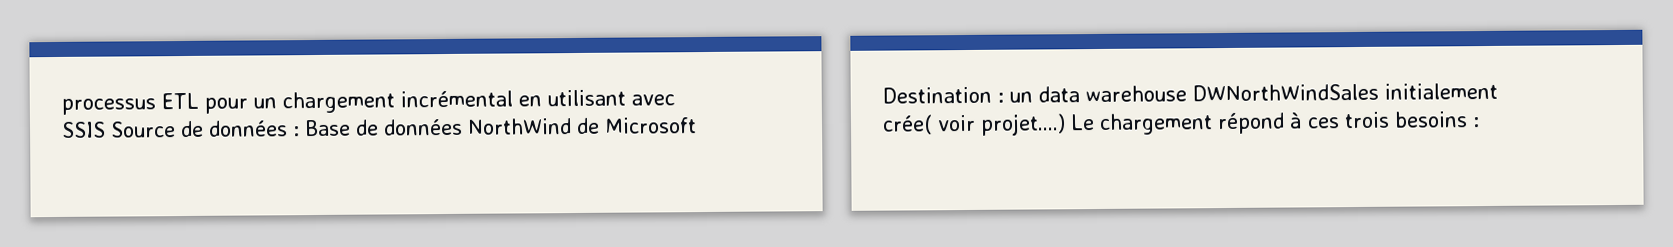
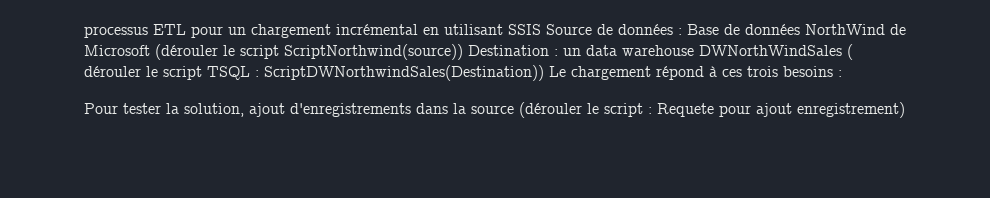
[631,94,675,106] avec -> (503, 29) none
(697, 125) none -> [155,44,463,60] (dérouler le script ScriptNorthwind(source))
[1384,82,1498,100] [882,113,1066,136] initialement crée( voir projet....) -> [847,44,853,60] [84,65,544,81] ( dérouler le script TSQL : ScriptDWNorthwindSales(Destination))
(1480, 122) none -> [84,102,905,118] // Pour tester la solution, ajout d'enregistrements dans la source (dérouler le script : Requete pour ajout enregistrement)

